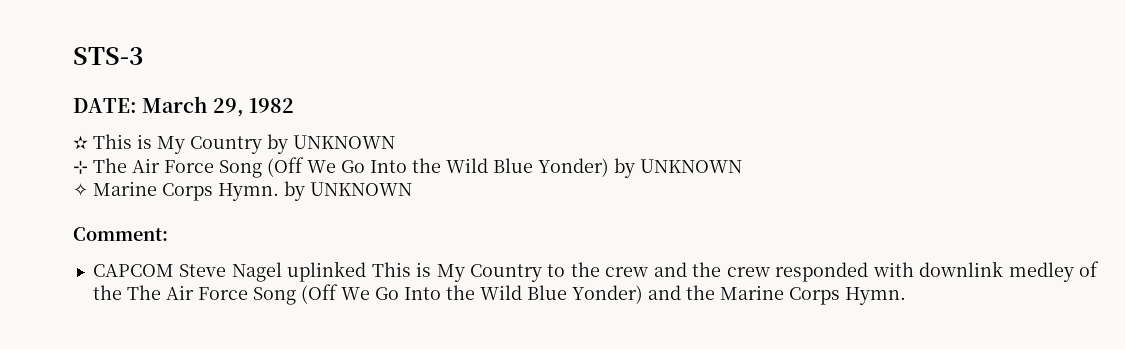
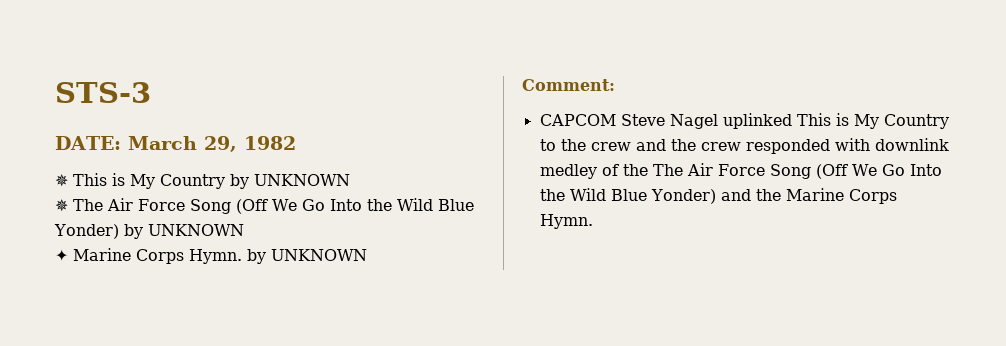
[73,135,88,150] ✫ -> [55,174,68,187] ✵
[73,160,88,174] ⊹ -> [55,199,68,212] ✵
[73,182,88,197] ✧ -> [55,249,68,262] ✦

